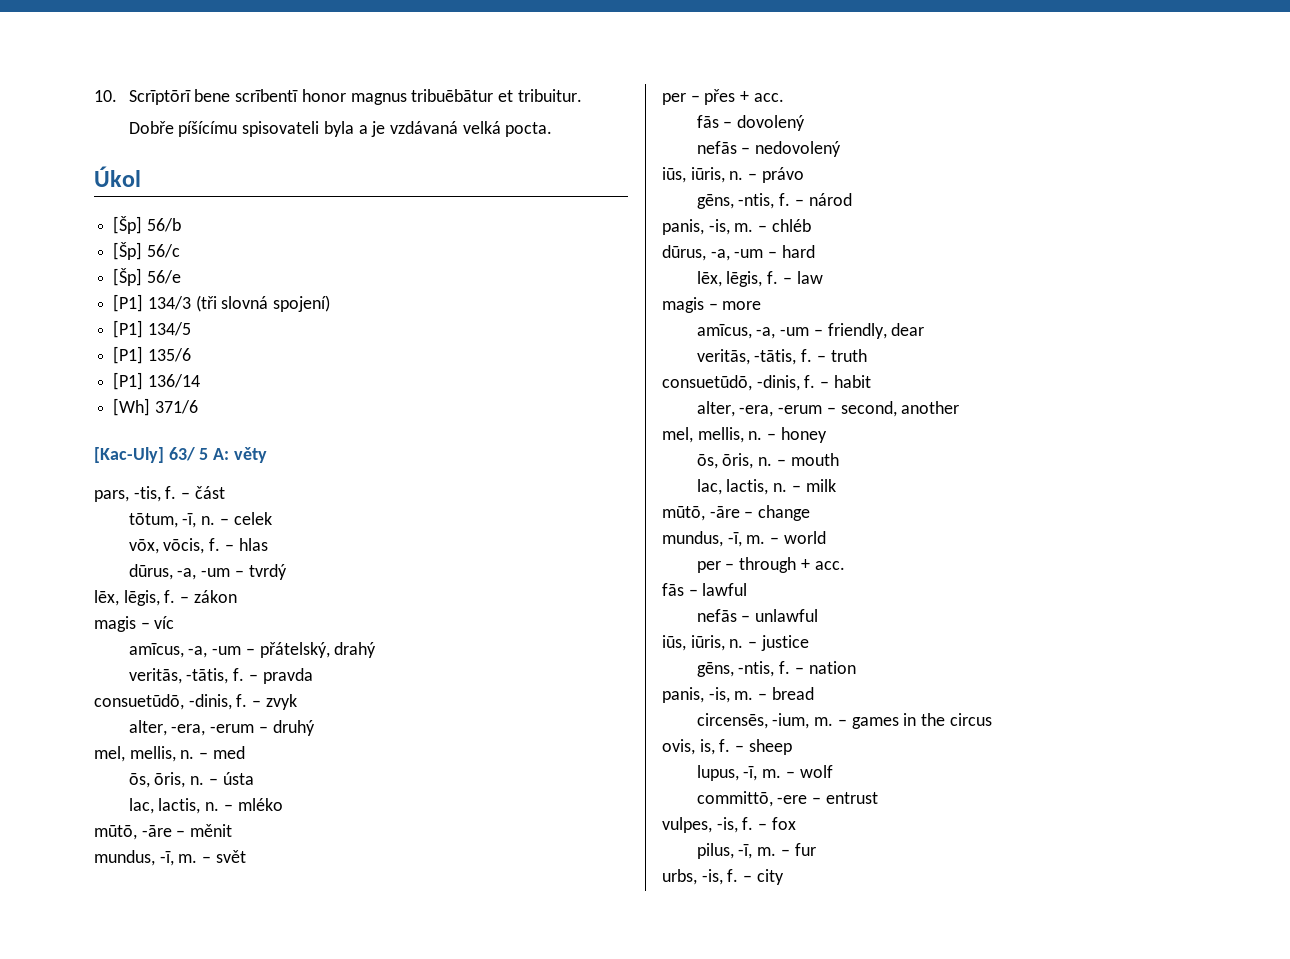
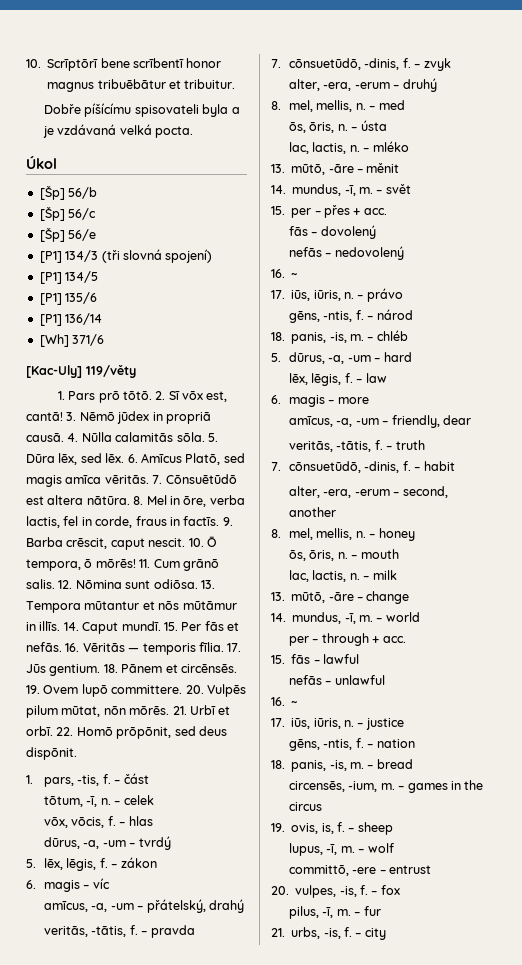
[168,447,267,463] 63/ 5 A: věty // -> [86,365,136,378] [57,391,228,403] [26,411,211,424] [26,432,218,442] [26,453,245,465] [26,474,237,487] [26,495,245,507] [26,516,233,528] [26,536,217,550] [26,559,219,571] [26,579,215,589] [26,601,237,613] [26,621,239,634] [26,642,242,655] [26,664,237,676] [26,684,246,697] [26,705,231,718] [26,726,227,739] [26,747,77,760] [26,775,33,784] 119/věty // 1. Pars prō tōtō. 2. Sī vōx est, cantā! 3. Nēmō jūdex in propriā causā. 4. Nūlla calamitās sōla. 5. Dūra lēx, sed lēx. 6. Amīcus Platō, sed magis amīca vēritās. 7. Cōnsuētūdō est altera nātūra. 8. Mel in ōre, verba lactis, fel in corde, fraus in factīs. 9. Barba crēscit, caput nescit. 10. Ō tempora, ō mōrēs! 11. Cum grānō salis. 12. Nōmina sunt odiōsa. 13. Tempora mūtantur et nōs mūtāmur in illīs. 14. Caput mundī. 15. Per fās et nefās. 16. Vēritās — temporis fīlia. 17. Jūs gentium. 18. Pānem et circēnsēs. 19. Ovem lupō committere. 20. Vulpēs pilum mūtat, nōn mōrēs. 21. Urbī et orbī. 22. Homō prōpōnit, sed deus dispōnit. // 1.
(287, 572) none -> [26,859,36,868] 5.
(237, 596) none -> [26,880,36,889] 6.
[94,694,184,710] consuetūdō, -> [271,58,361,70] 7. cōnsuetūdō,
(315, 728) none -> [271,101,281,110] 8.
(283, 804) none -> [271,164,285,173] 13.
(233, 830) none -> [271,185,286,194] 14.
(246, 856) none -> [271,206,285,215] 15.
(842, 149) none -> [271,269,298,278] [271,290,285,299] 16. ~ // 17.
(852, 199) none -> [271,332,285,341] 18.
(811, 225) none -> [271,353,281,362] 5.
(823, 277) none -> [271,395,281,404] 6.
[662,375,752,391] consuetūdō, -> [271,461,361,473] 7. cōnsuetūdō,
(960, 407) none -> [271,529,281,538] 8.
(836, 485) none -> [271,592,285,601] 13.
(811, 513) none -> [271,613,286,622] 14.
(845, 565) none -> [271,655,285,664] 15.
(819, 615) none -> [271,697,298,706] [271,718,285,727] 16. ~ // 17.
(856, 667) none -> [271,760,285,769] 18.
(992, 719) none -> [271,823,285,832] 19.
(878, 798) none -> [271,886,289,895] 20.
(816, 849) none -> [271,928,285,937] 21.

